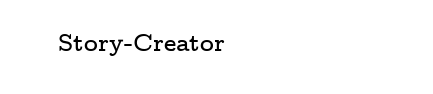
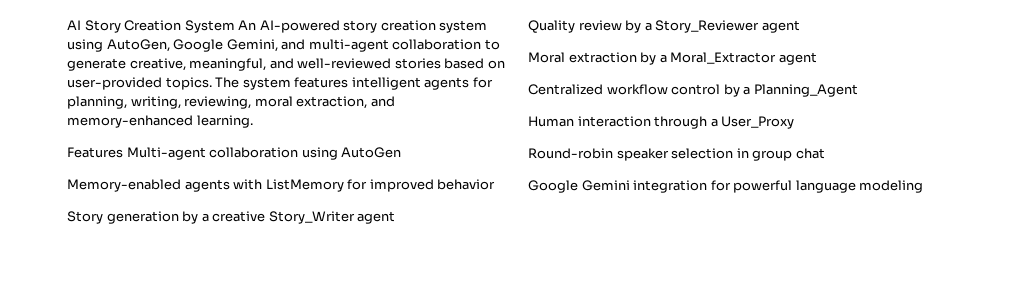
[58,34,225,56] Story-Creator -> [67,20,488,33] [67,39,500,52] [67,58,505,71] [67,77,493,90] [67,96,395,109] [67,115,253,128] [67,147,402,160] [67,179,496,192] [67,211,396,224] [528,20,800,33] [528,52,817,65] [528,84,858,97] [528,116,795,129] [528,148,825,161] [528,180,924,193] AI Story Creation System An AI-powered story creation system using AutoGen, Google Gemini, and multi-agent collaboration to generate creative, meaningful, and well-reviewed stories based on user-provided topics. The system features intelligent agents for planning, writing, reviewing, moral extraction, and memory-enhanced learning. // Features Multi-agent collaboration using AutoGen // Memory-enabled agents with ListMemory for improved behavior // Story generation by a creative Story_Writer agent // Quality review by a Story_Reviewer agent // Moral extraction by a Moral_Extractor agent // Centralized workflow control by a Planning_Agent // Human interaction through a User_Proxy // Round-robin speaker selection in group chat // Google Gemini integration for powerful language modeling

